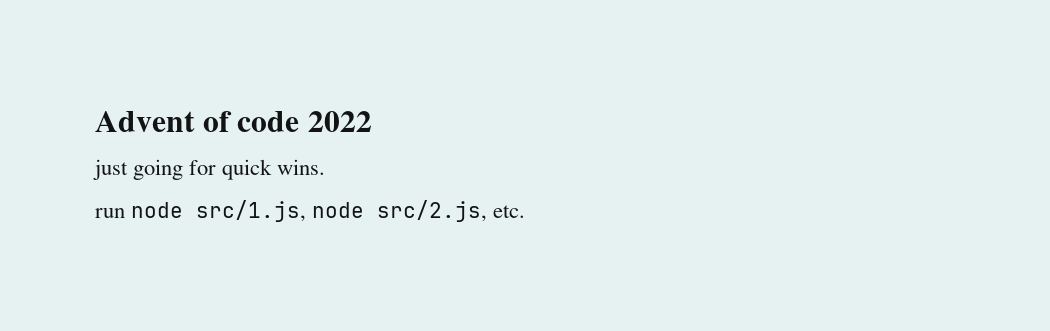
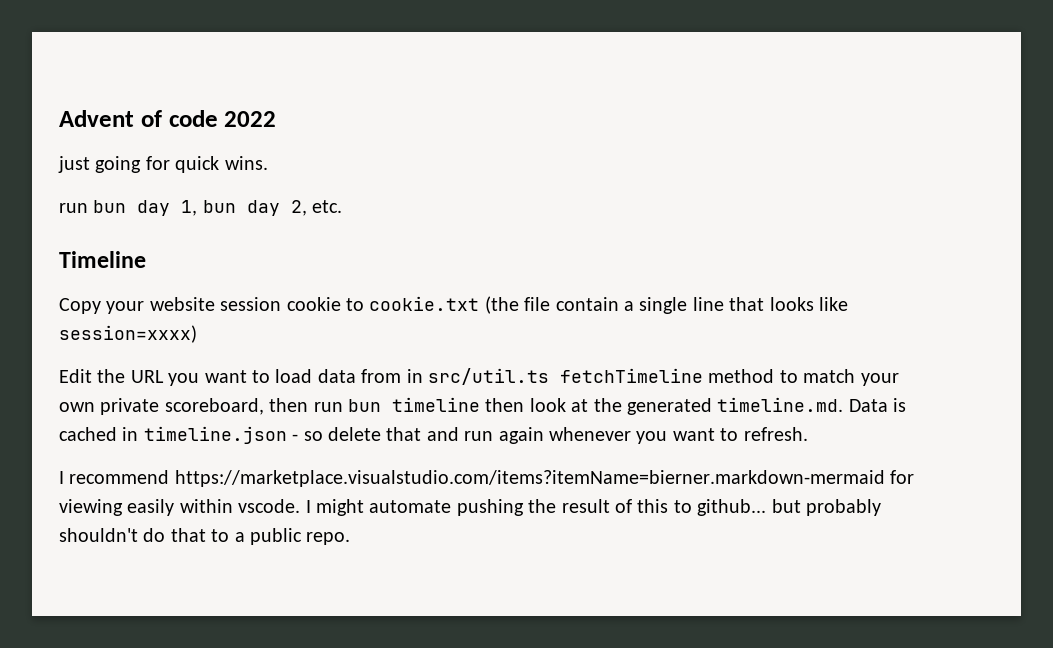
[131,200,526,222] node src/1.js, node src/2.js, etc. -> [93,200,343,216] [59,251,146,268] [59,296,848,314] [59,325,197,343] [59,368,899,386] [59,397,907,415] [59,426,808,444] [59,470,915,487] [59,499,881,516] [59,528,351,545] bun day 1, bun day 2, etc. // Timeline // Copy your website session cookie to cookie.txt (the file contain a single line that looks like session=xxxx) // Edit the URL you want to load data from in src/util.ts fetchTimeline method to match your own private scoreboard, then run bun timeline then look at the generated timeline.md. Data is cached in timeline.json - so delete that and run again whenever you want to refresh. // I recommend https://marketplace.visualstudio.com/items?itemName=bierner.markdown-mermaid for viewing easily within vscode. I might automate pushing the result of this to github... but probably shouldn't do that to a public repo.

